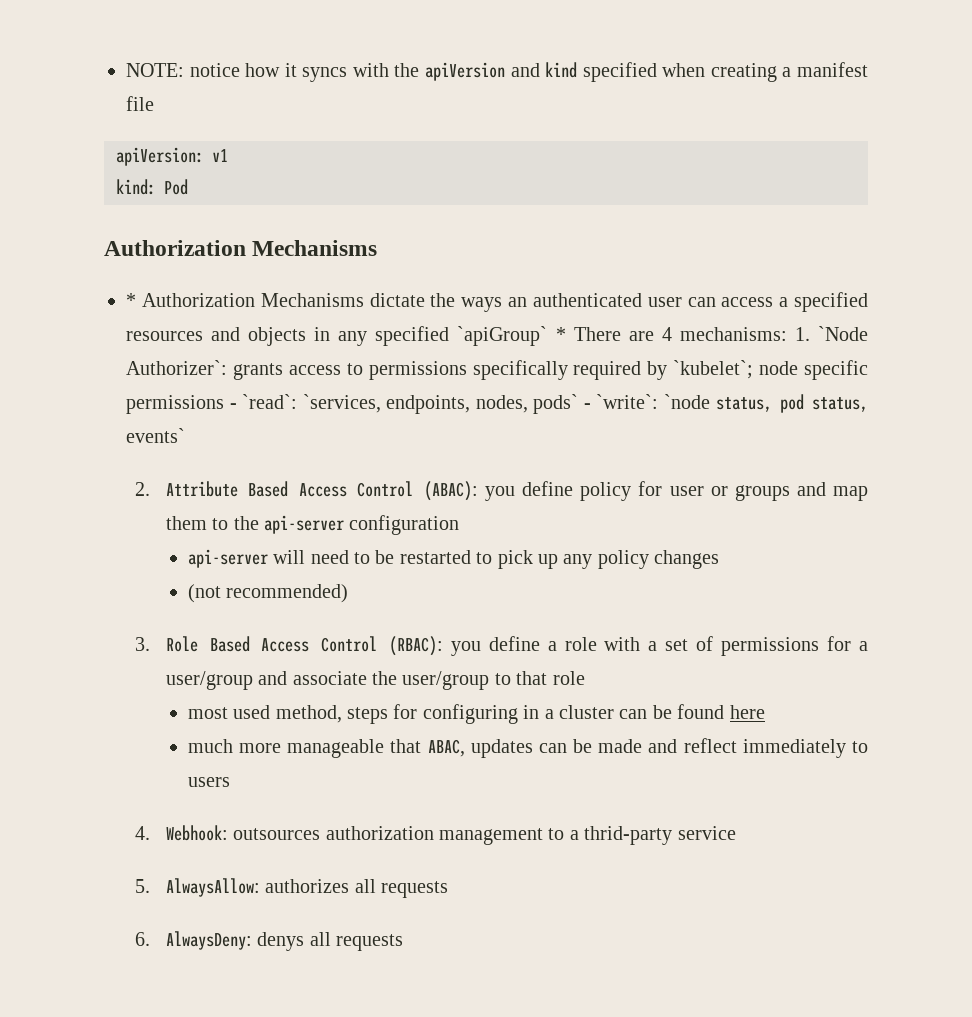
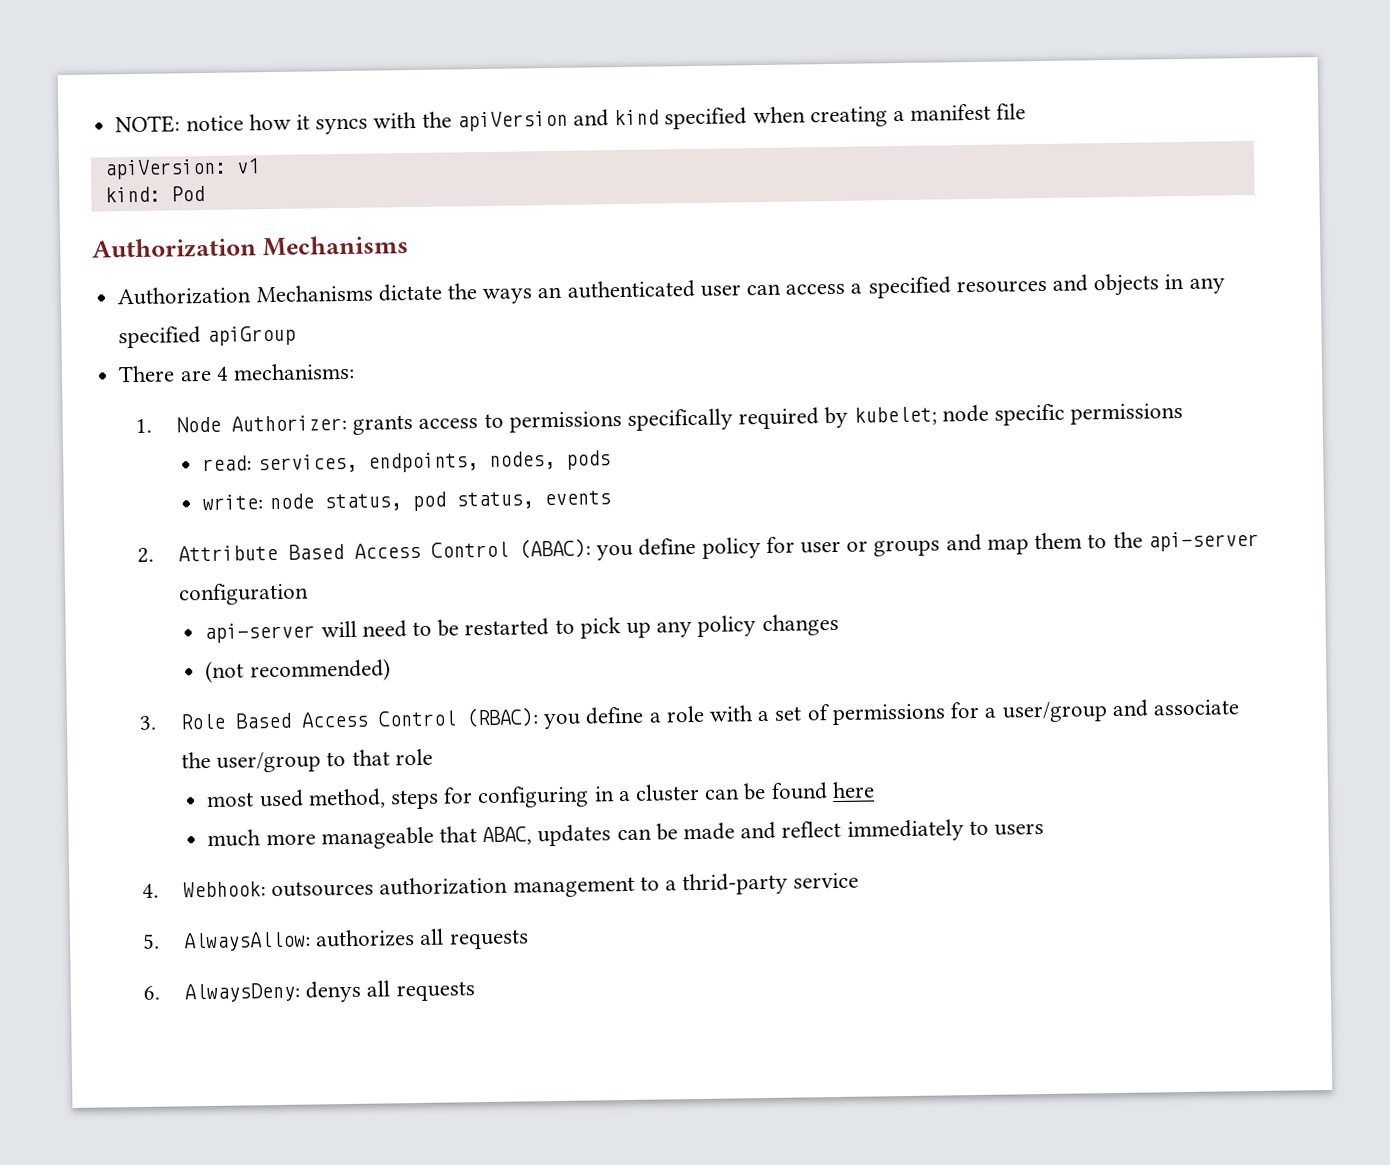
[126,293,136,307] * -> (409, 246) none
[457,326,566,346] `apiGroup` * -> [206,325,296,346] apiGroup //
[794,326,869,341] [126,360,227,375] 1. `Node Authorizer`: -> [135,414,348,433] // 1. Node Authorizer:
[673,360,754,379] `kubelet`; -> [853,406,937,426] kubelet;
[229,394,710,414] - `read`: `services, endpoints, nodes, pods` - `write`: `node -> [202,450,611,474] [202,493,314,511] // read: services, endpoints, nodes, pods // write: node
[126,428,185,443] events` -> [543,490,611,506] events

